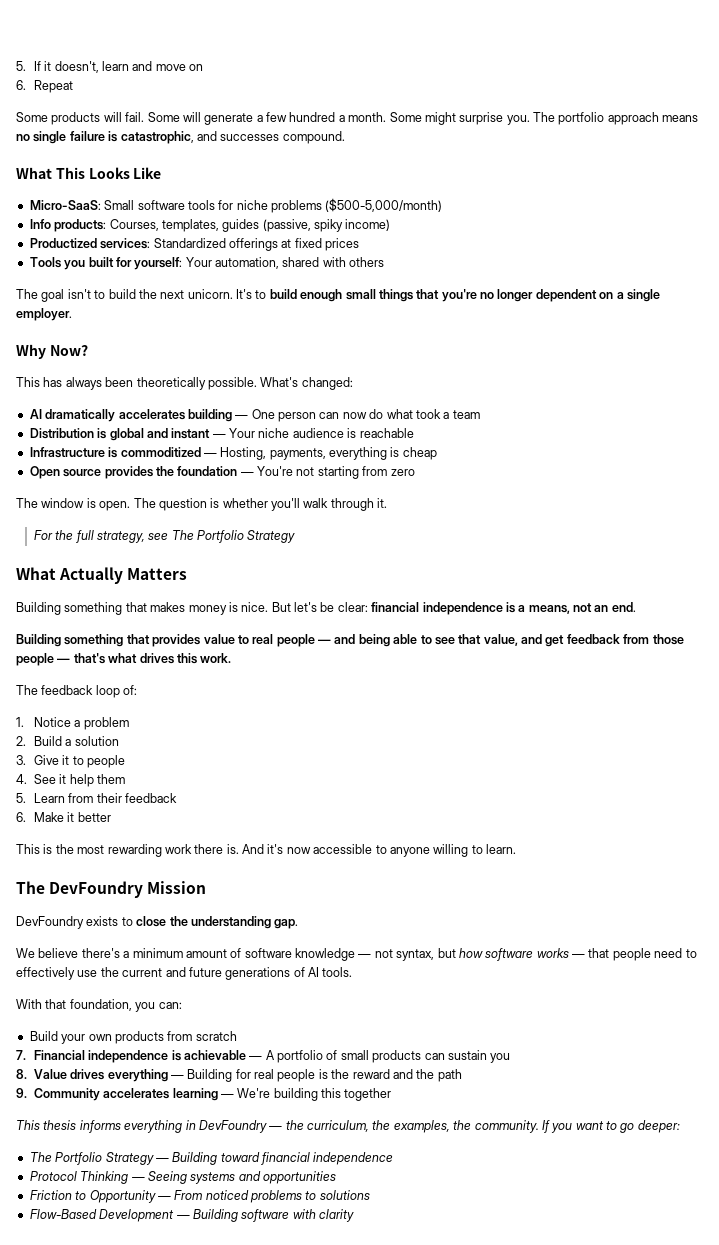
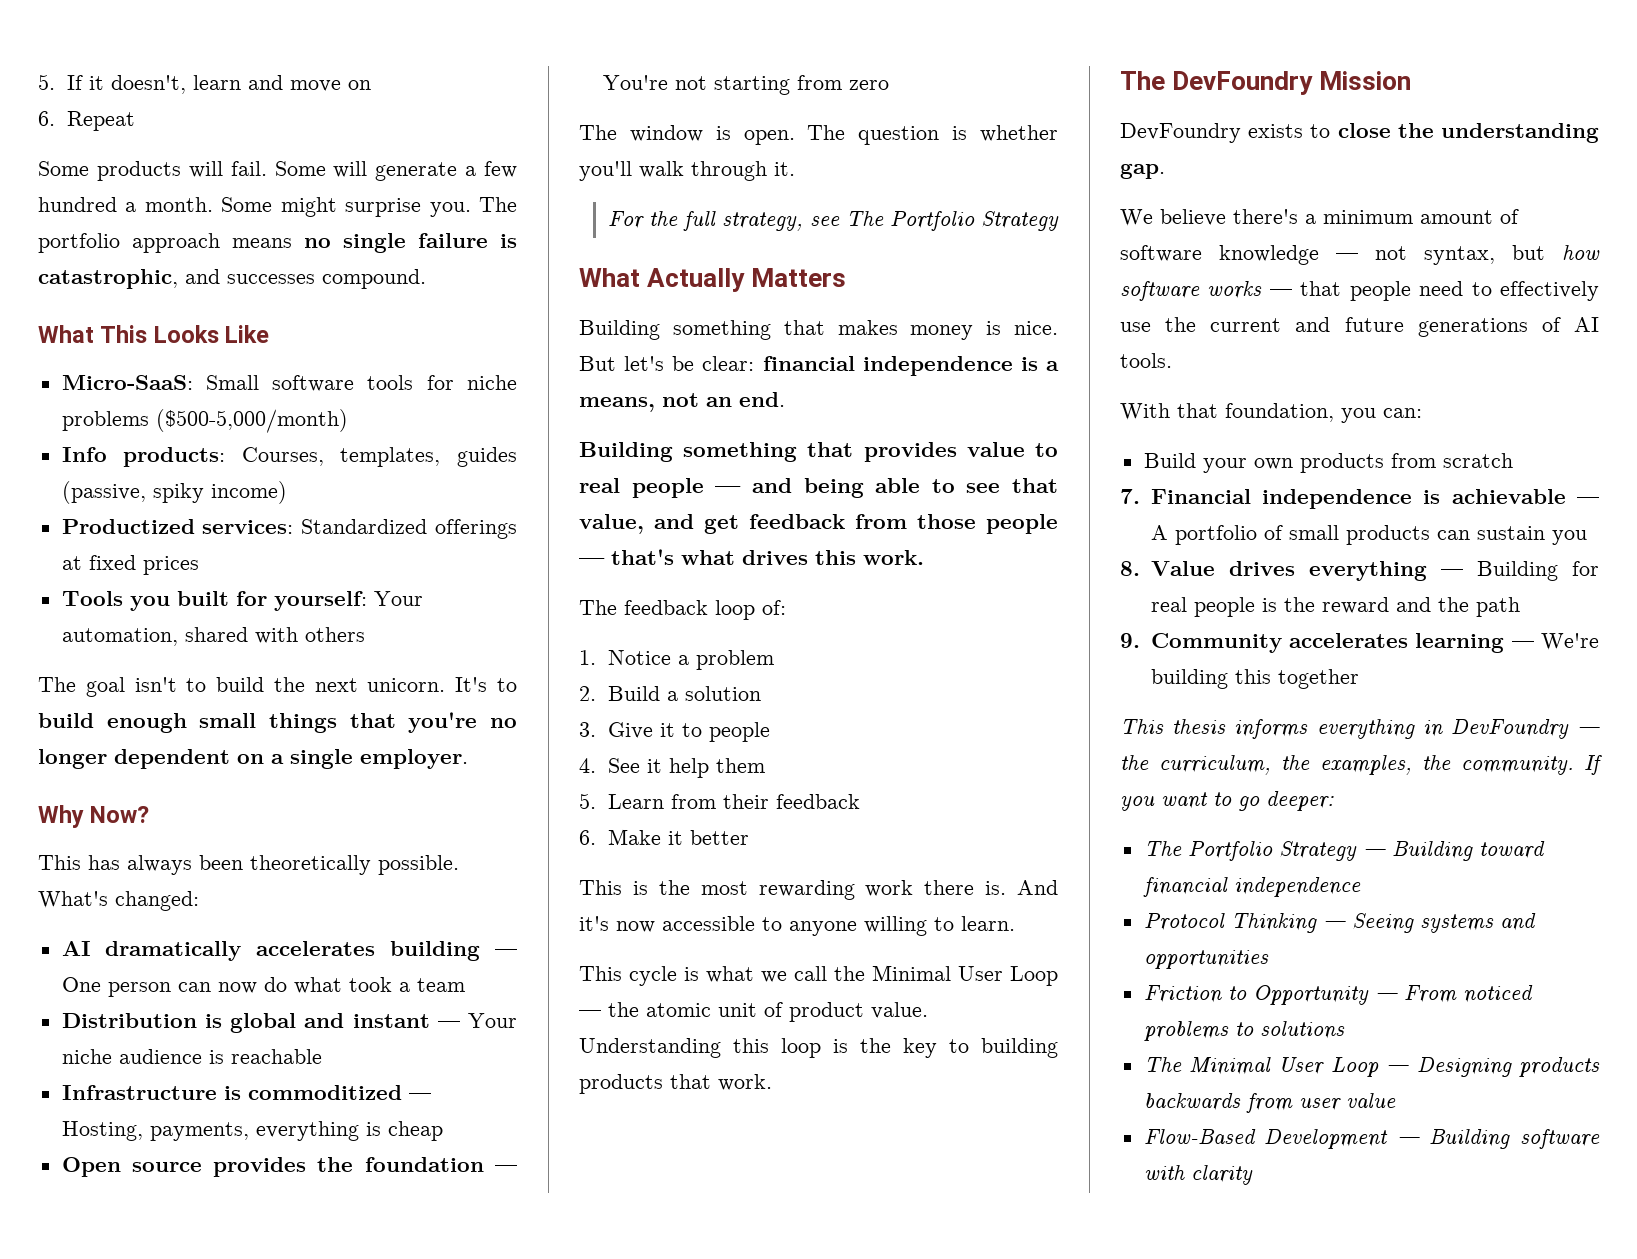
(516, 849) none -> [579,965,1058,986] [579,1002,928,1022] [579,1038,1058,1058] [579,1074,772,1094] // This cycle is what we call the Minimal User Loop — the atomic unit of product value. Understanding this loop is the key to building products that work.
(370, 1195) none -> [1143,1057,1600,1077] [1143,1093,1396,1113] // The Minimal User Loop — Designing products backwards from user value

